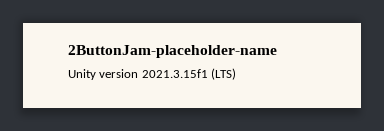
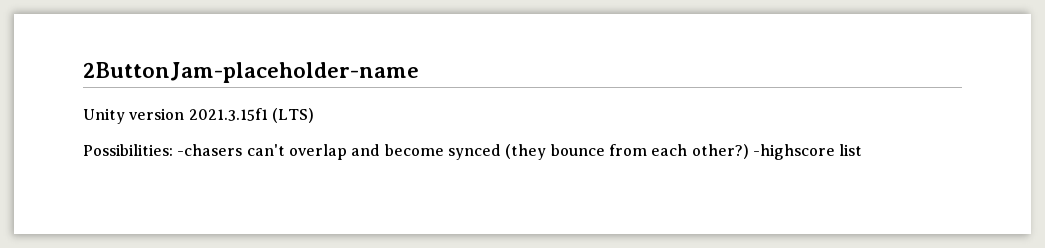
(237, 74) none -> [83,144,863,160] // Possibilities: -chasers can't overlap and become synced (they bounce from each other?) -highscore list

